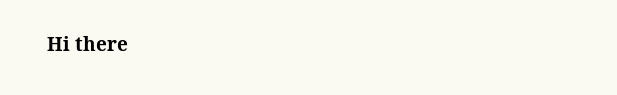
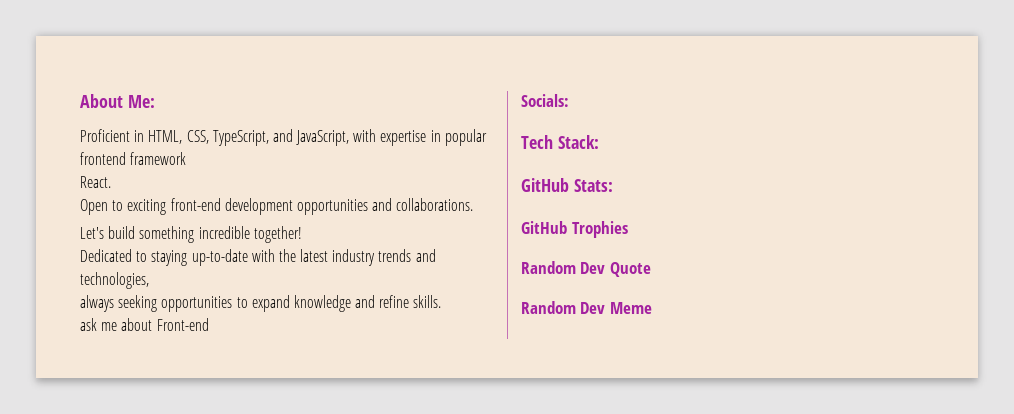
[47,36,129,51] Hi there -> [80,94,155,108] [80,129,487,146] [80,152,187,165] [80,176,111,188] [80,198,474,215] [80,226,302,243] [80,249,436,266] [80,272,149,289] [80,295,442,312] [80,318,209,331] [521,94,569,107] [521,135,599,149] [521,178,613,192] [521,221,628,238] [521,261,651,277] [521,301,652,314] About Me: // Proficient in HTML, CSS, TypeScript, and JavaScript, with expertise in popular frontend framework // React. // Open to exciting front-end development opportunities and collaborations. // Let's build something incredible together! // Dedicated to staying up-to-date with the latest industry trends and technologies, // always seeking opportunities to expand knowledge and refine skills. // ask me about Front-end // Socials: // Tech Stack: // GitHub Stats: // GitHub Trophies // Random Dev Quote // Random Dev Meme

